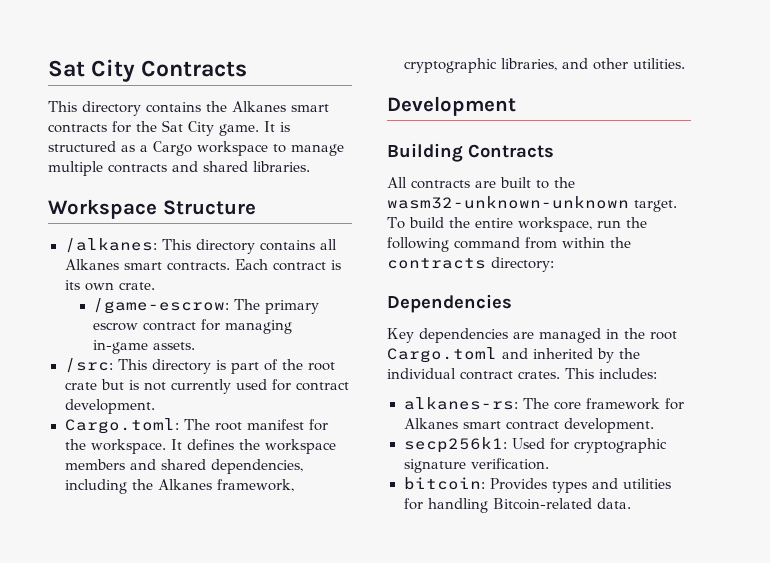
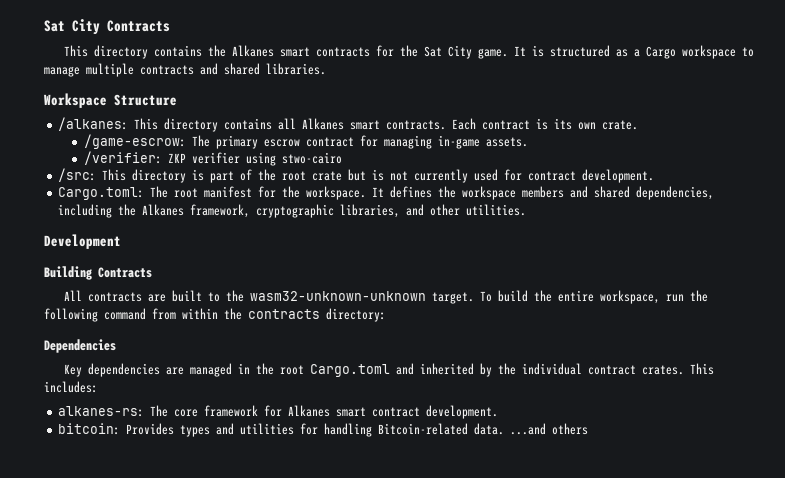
(196, 346) none -> [84,151,343,166] // /verifier: ZKP verifier using stwo-cairo
[403,437,667,453] [403,458,549,473] // secp256k1: Used for cryptographic signature verification. -> (499, 412) none
(631, 503) none -> [510,423,589,435] ...and others

